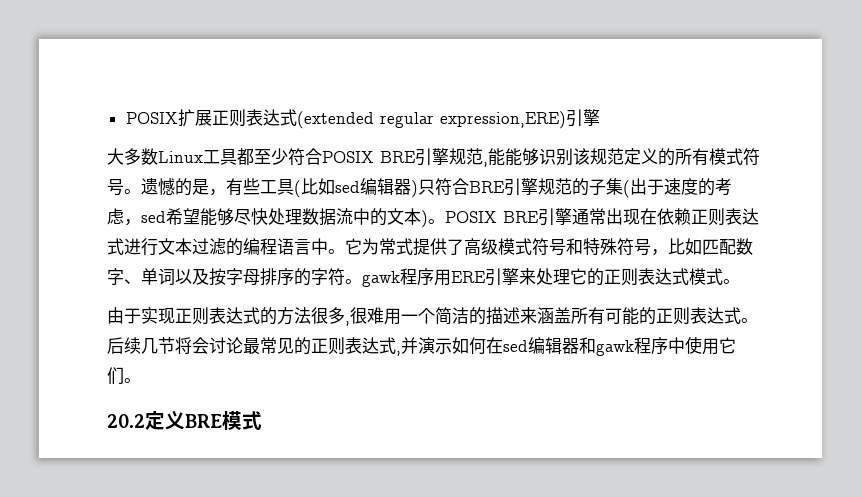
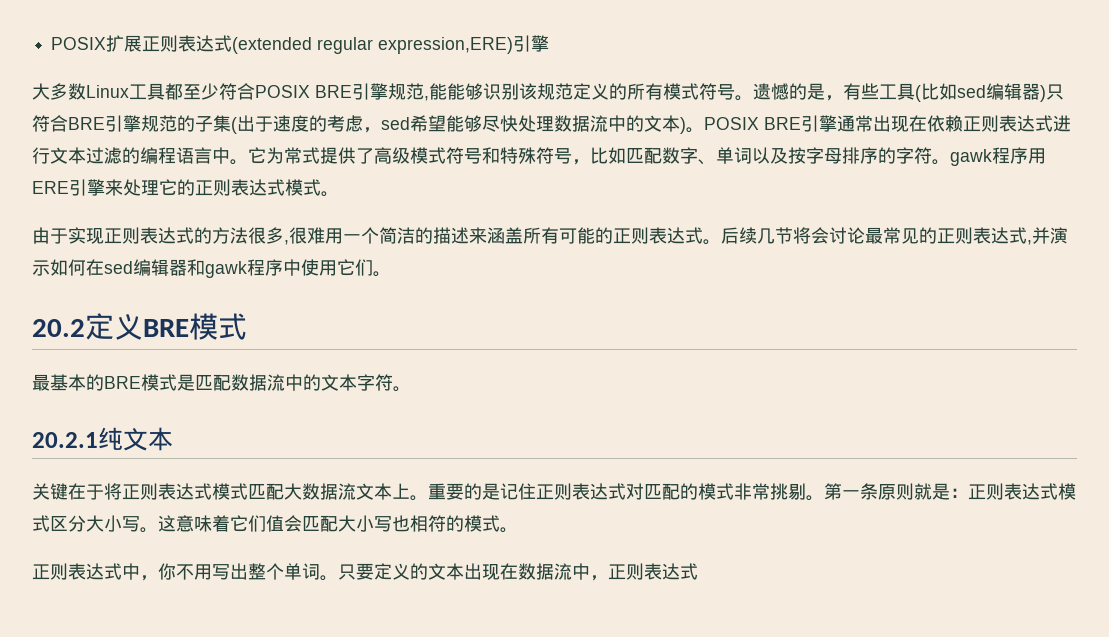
(262, 420) none -> [32,374,411,392] [32,427,173,451] [32,483,1076,501] [32,515,518,533] [32,563,698,581] // 最基本的BRE模式是匹配数据流中的文本字符。 // 20.2.1纯文本 // 关键在于将正则表达式模式匹配大数据流文本上。重要的是记住正则表达式对匹配的模式非常挑剔。第一条原则就是：正则表达式模式区分大小写。这意味着它们值会匹配大小写也相符的模式。 // 正则表达式中，你不用写出整个单词。只要定义的文本出现在数据流中，正则表达式

